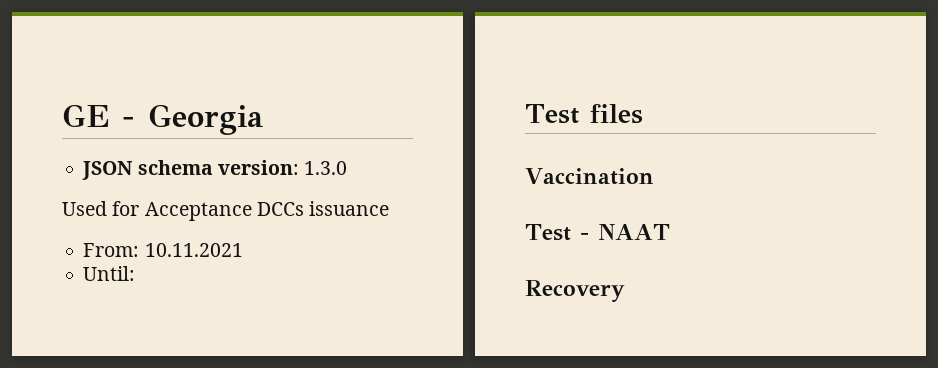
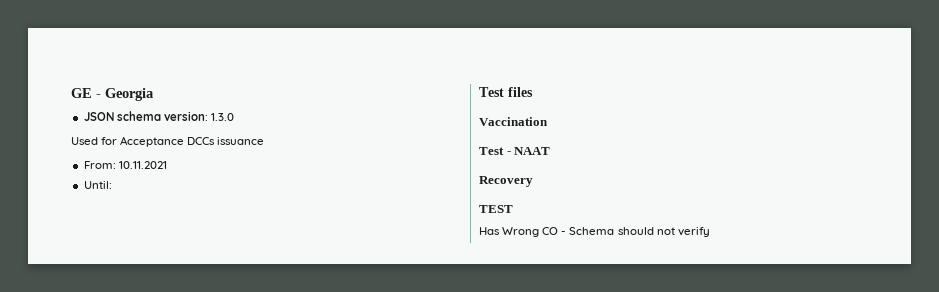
(625, 291) none -> [479,205,513,213] [479,227,710,237] // TEST // Has Wrong CO - Schema should not verify

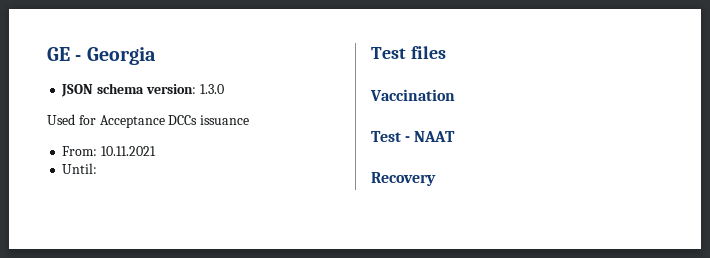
[479,205,513,213] [479,227,710,237] // TEST // Has Wrong CO - Schema should not verify -> (436, 179) none

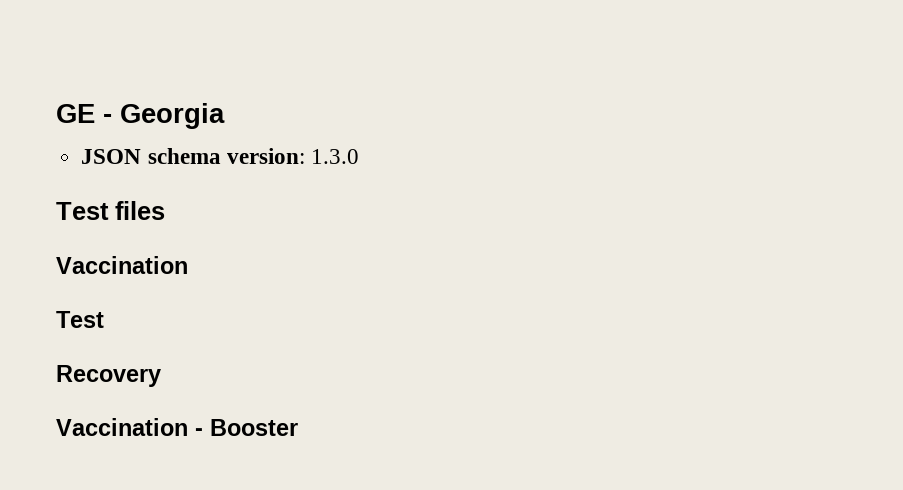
[47,114,250,128] [62,146,157,156] [62,163,98,174] // Used for Acceptance DCCs issuance // From: 10.11.2021 // Until: -> (359, 156) none
[405,131,456,142] - NAAT -> (104, 319) none
(436, 179) none -> [56,418,298,436] // Vaccination - Booster

